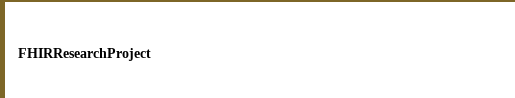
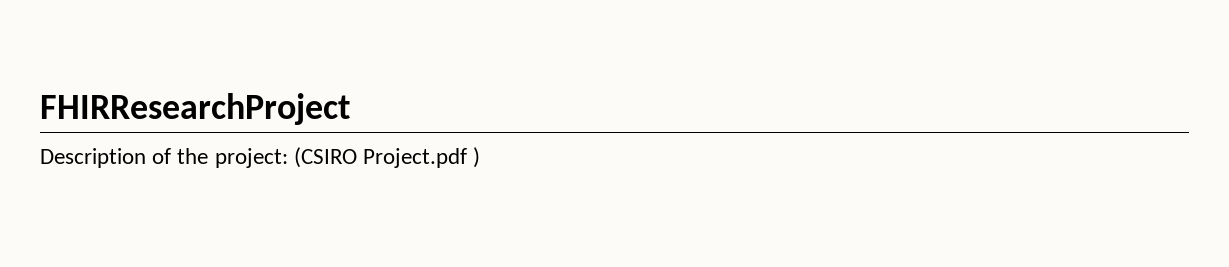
(151, 54) none -> [40,147,481,168] // Description of the project: (CSIRO Project.pdf )

